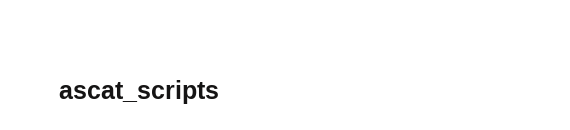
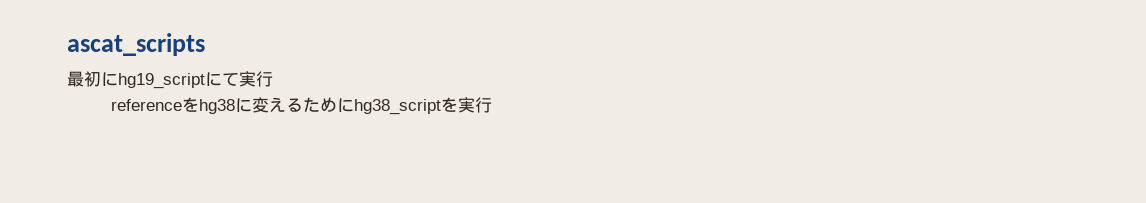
(219, 92) none -> [67,71,273,89] [111,97,493,115] // 最初にhg19_scriptにて実行 // referenceをhg38に変えるためにhg38_scriptを実行

